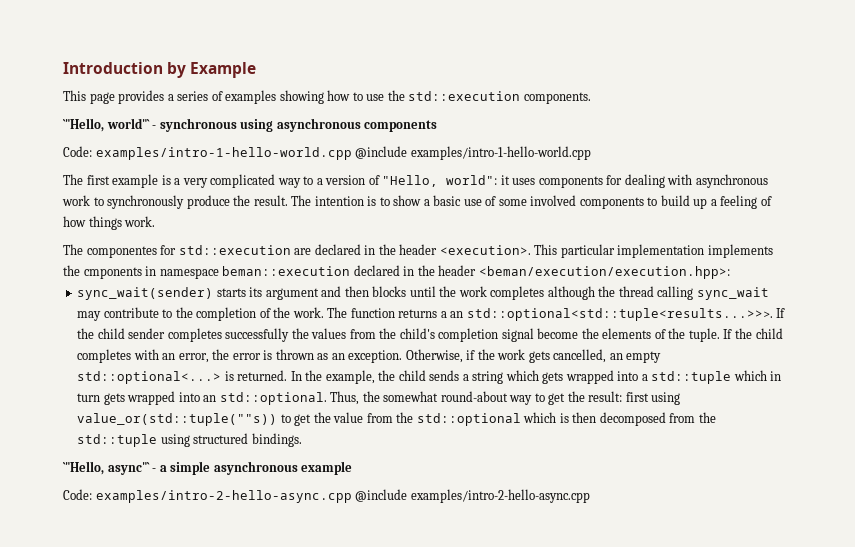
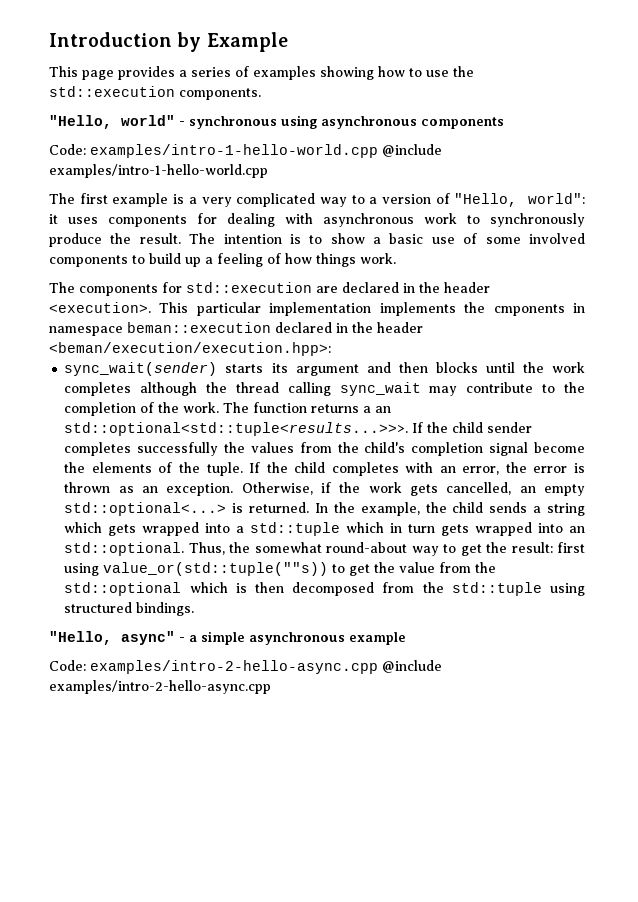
[63,118,150,132] `"Hello, world"` -> [49,115,175,129] "Hello, world"
[86,246,157,258] componentes -> [79,284,158,296] components
[63,461,150,475] `"Hello, async"` -> [49,631,175,645] "Hello, async"

